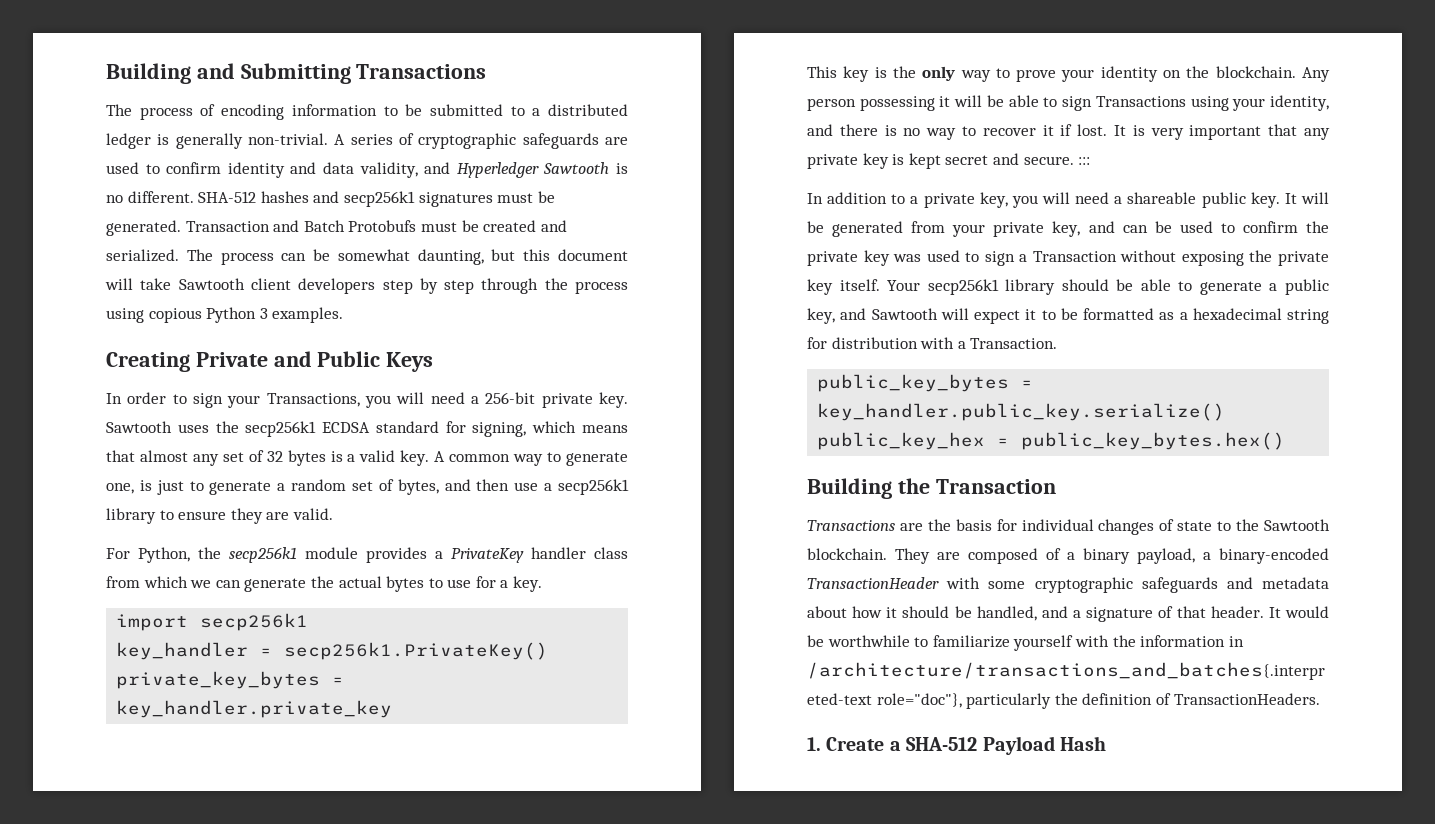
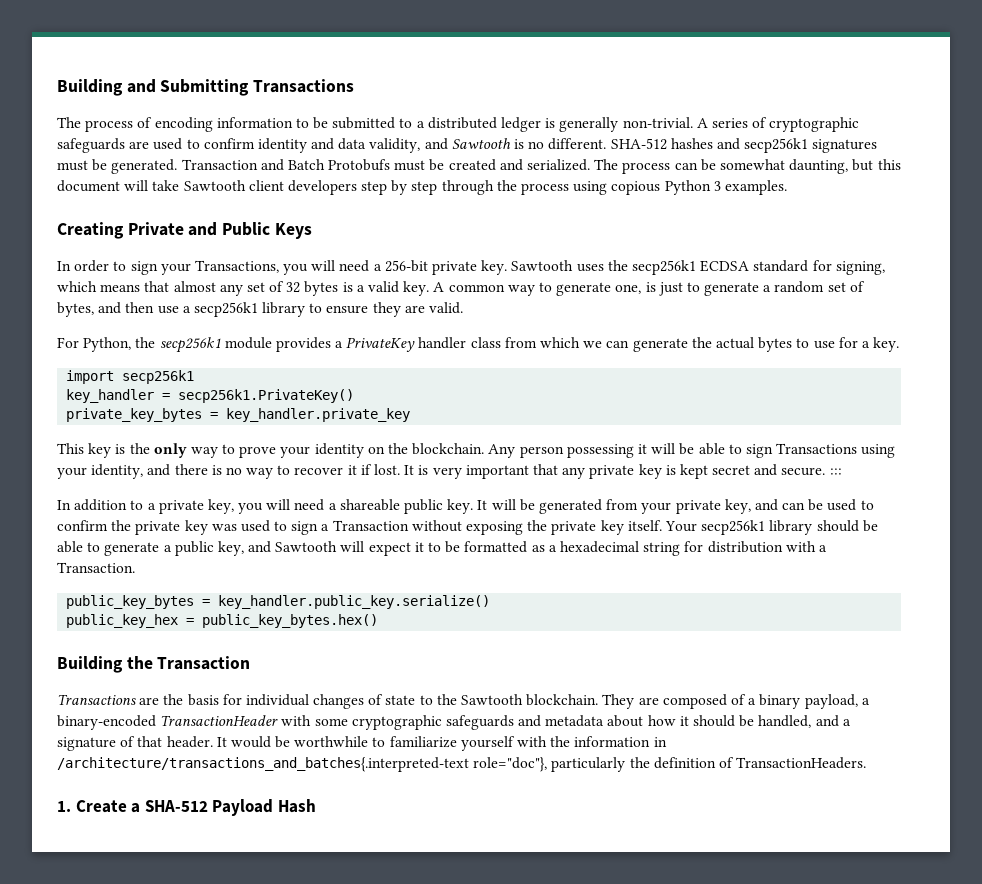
[456,162,539,178] Hyperledger -> (448, 144) none

